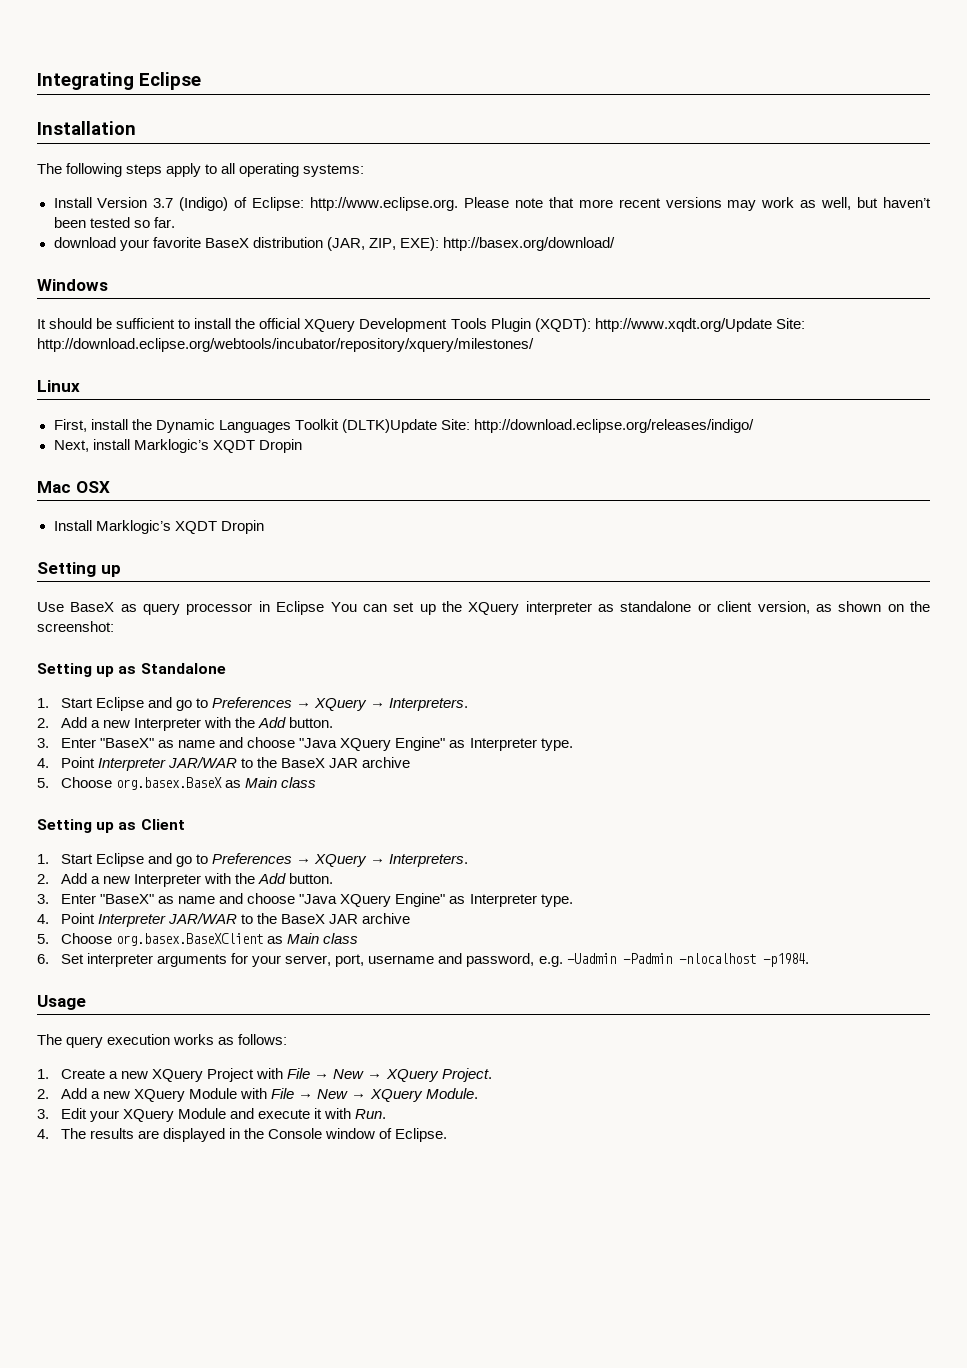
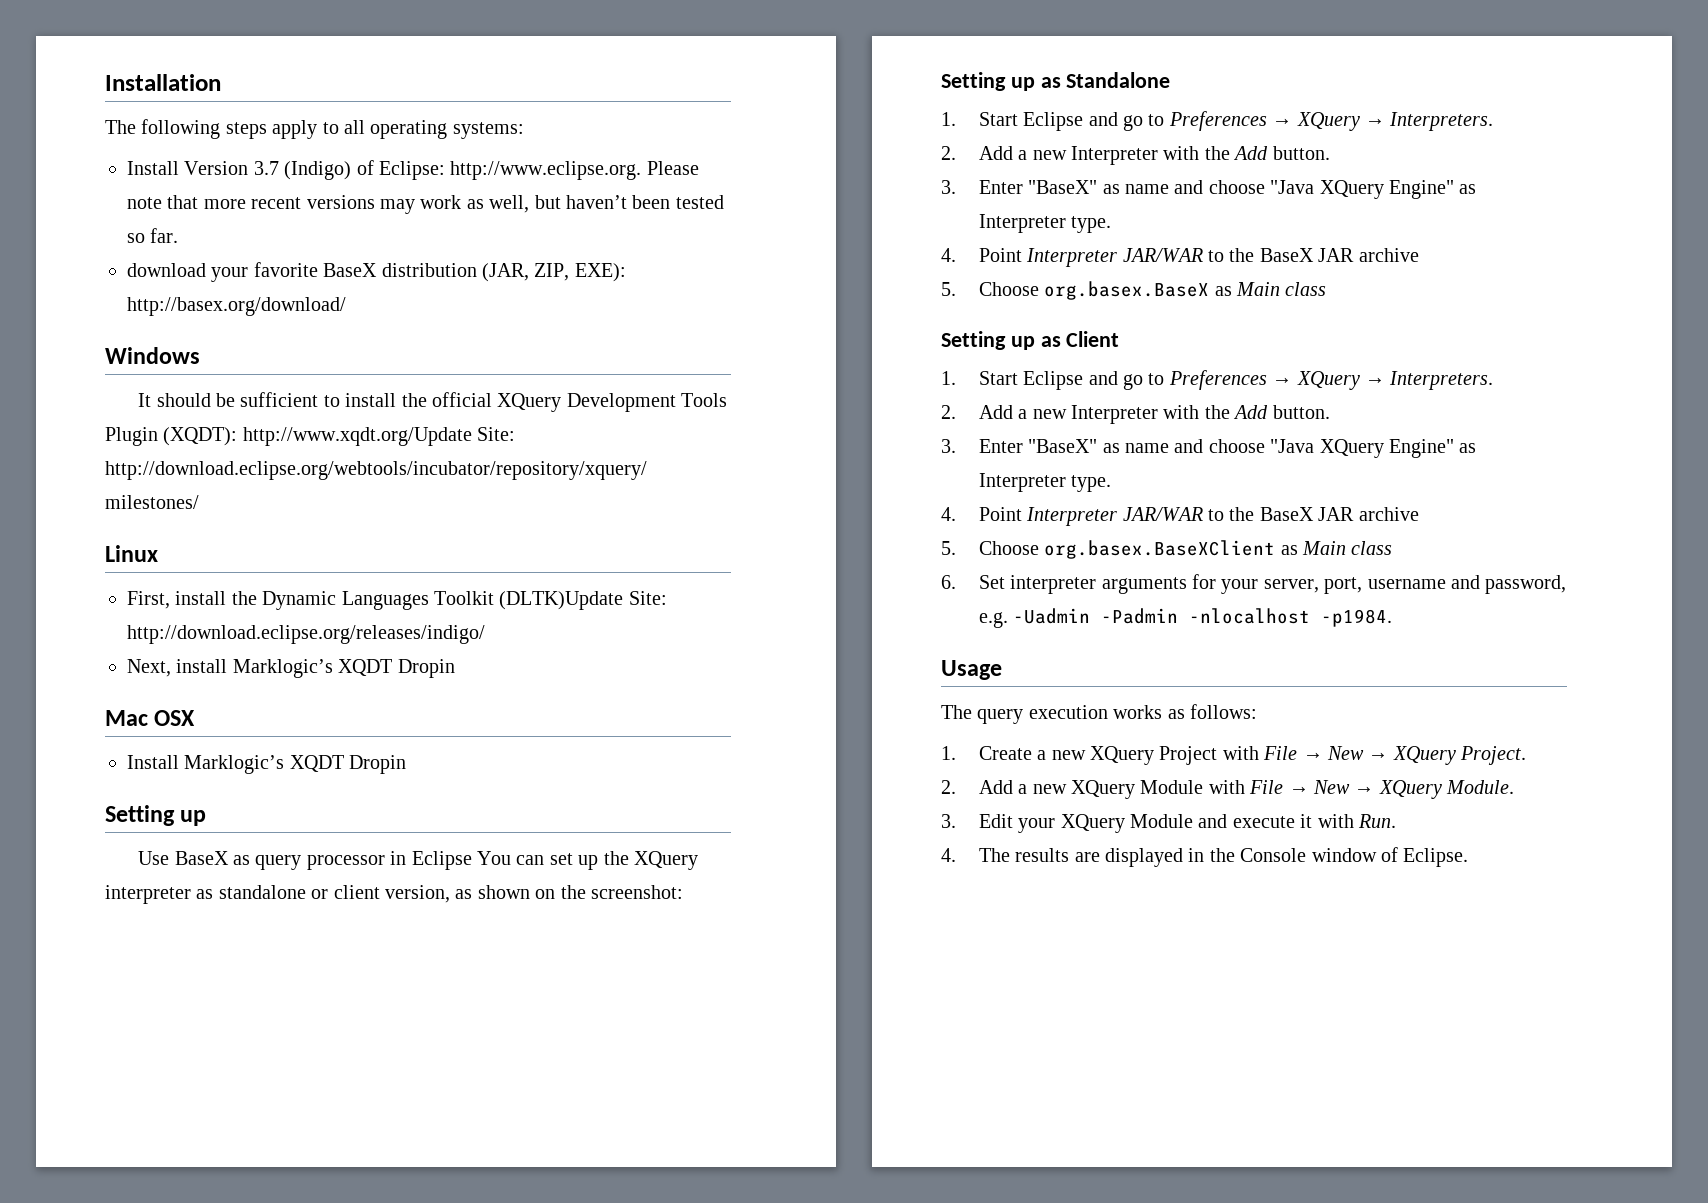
[37,72,201,90] Integrating Eclipse // -> (105, 82) none

